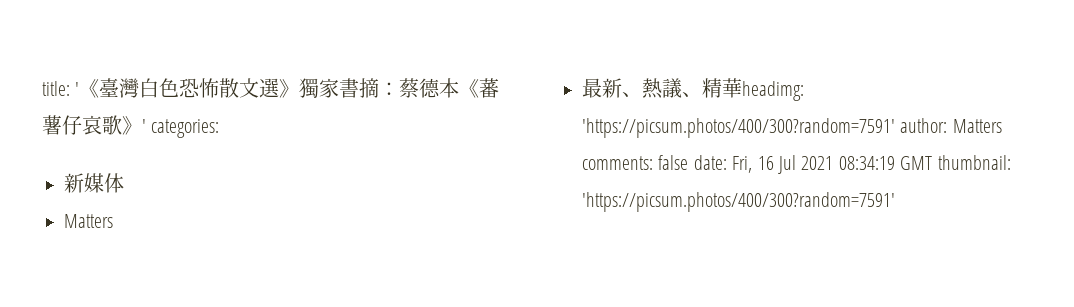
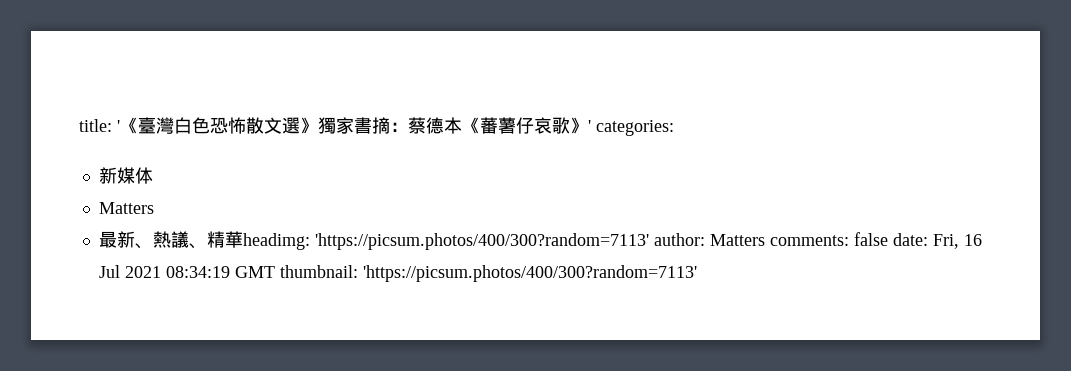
[582,118,895,138] 'https://picsum.photos/400/300?random=7591' -> [314,233,649,250] 'https://picsum.photos/400/300?random=7113'
[582,192,895,212] 'https://picsum.photos/400/300?random=7591' -> [362,265,697,282] 'https://picsum.photos/400/300?random=7113'

